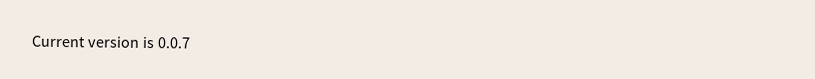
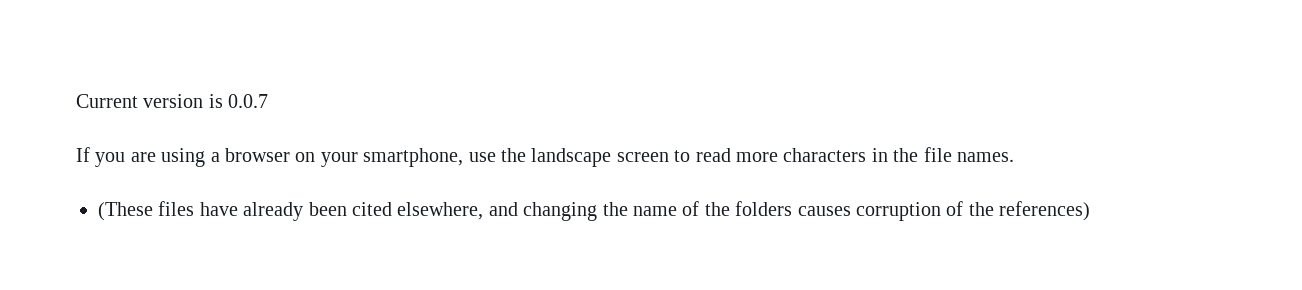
(191, 43) none -> [76,147,1014,167] [98,201,1091,221] // If you are using a browser on your smartphone, use the landscape screen to read more characters in the file names. // (These files have already been cited elsewhere, and changing the name of the folders causes corruption of the references)

